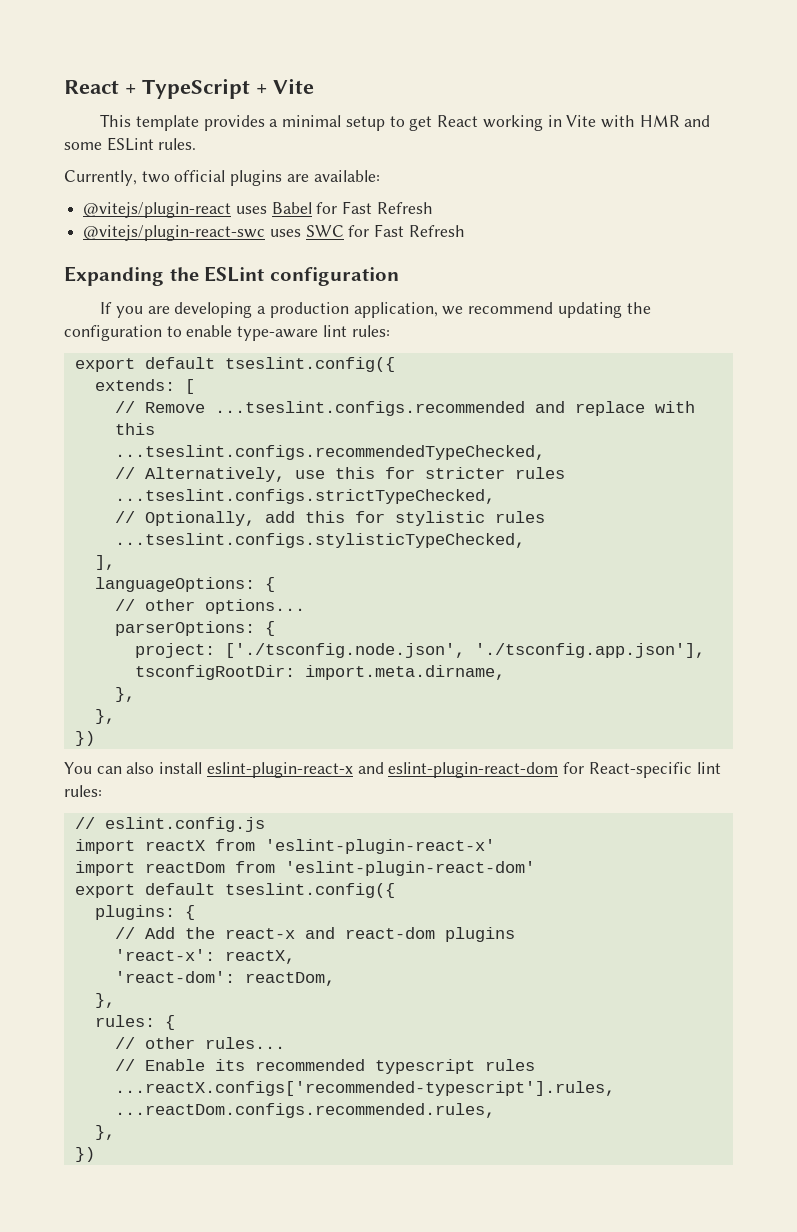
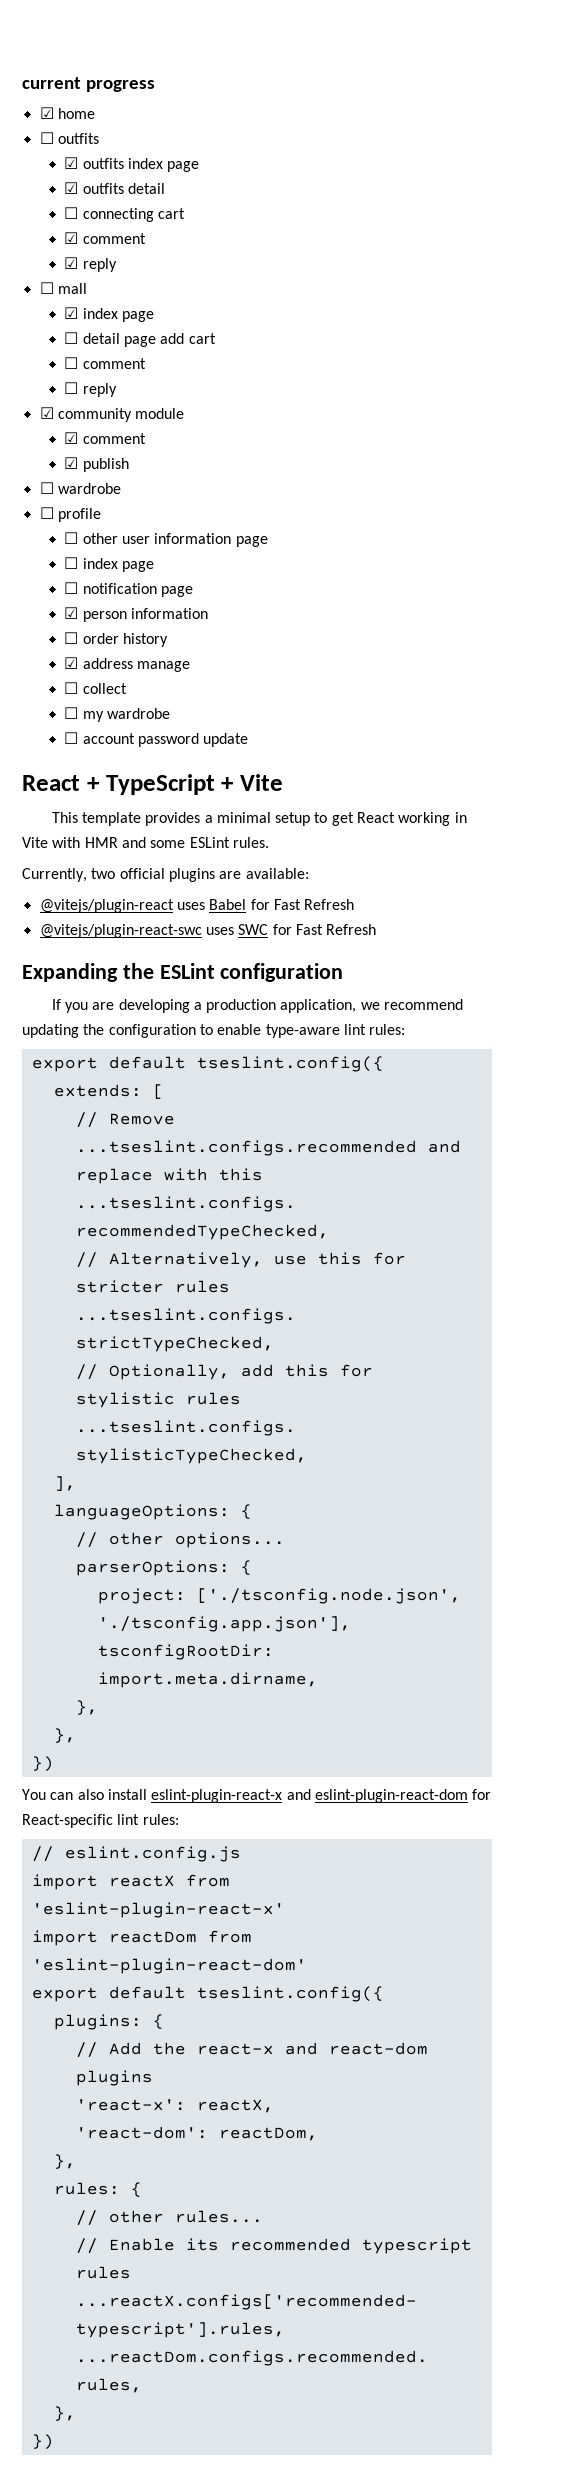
(64, 87) none -> [22,77,155,92] [39,107,95,119] [39,132,99,144] [64,157,200,172] [64,182,166,194] [64,207,186,222] [64,232,146,244] [64,257,117,272] [39,282,87,294] [64,307,155,322] [64,332,216,347] [64,357,146,369] [64,382,117,397] [39,407,185,422] [64,432,146,444] [64,457,129,472] [39,482,121,494] [39,507,101,522] [64,532,268,547] [64,557,155,572] [64,582,194,597] [64,607,209,622] [64,632,169,647] [64,657,191,672] [64,682,127,694] [64,707,171,722] [64,732,249,747] current progress // ☑ home // ☐ outfits // ☑ outfits index page // ☑ outfits detail // ☐ connecting cart // ☑ comment // ☑ reply // ☐ mall // ☑ index page // ☐ detail page add cart // ☐ comment // ☐ reply // ☑ community module // ☑ comment // ☑ publish // ☐ wardrobe // ☐ profile // ☐ other user information page // ☐ index page // ☐ notification page // ☑ person information // ☐ order history // ☑ address manage // ☐ collect // ☐ my wardrobe // ☐ account password update //

